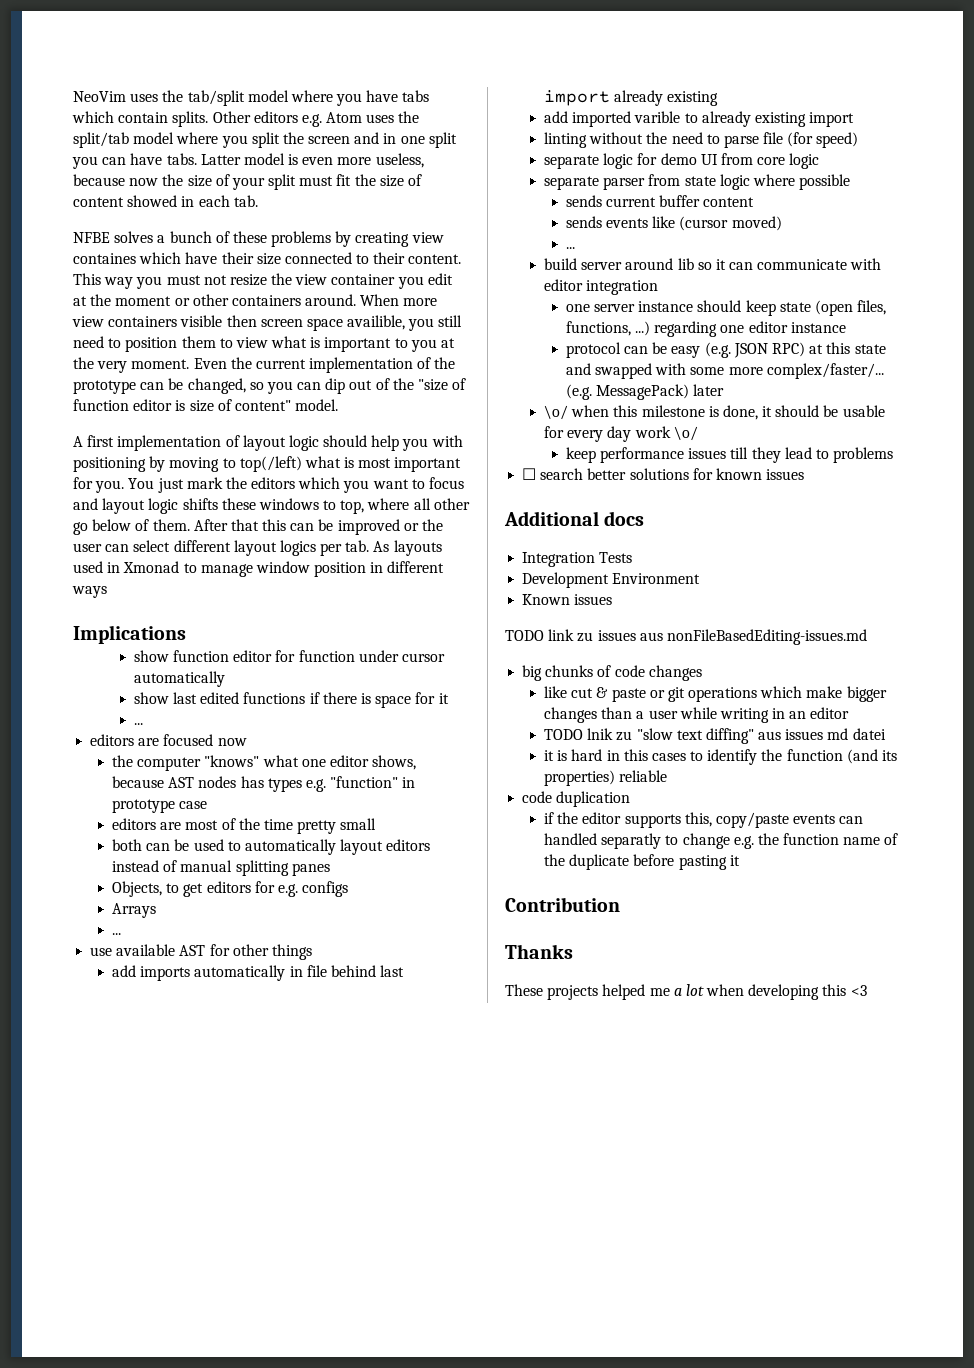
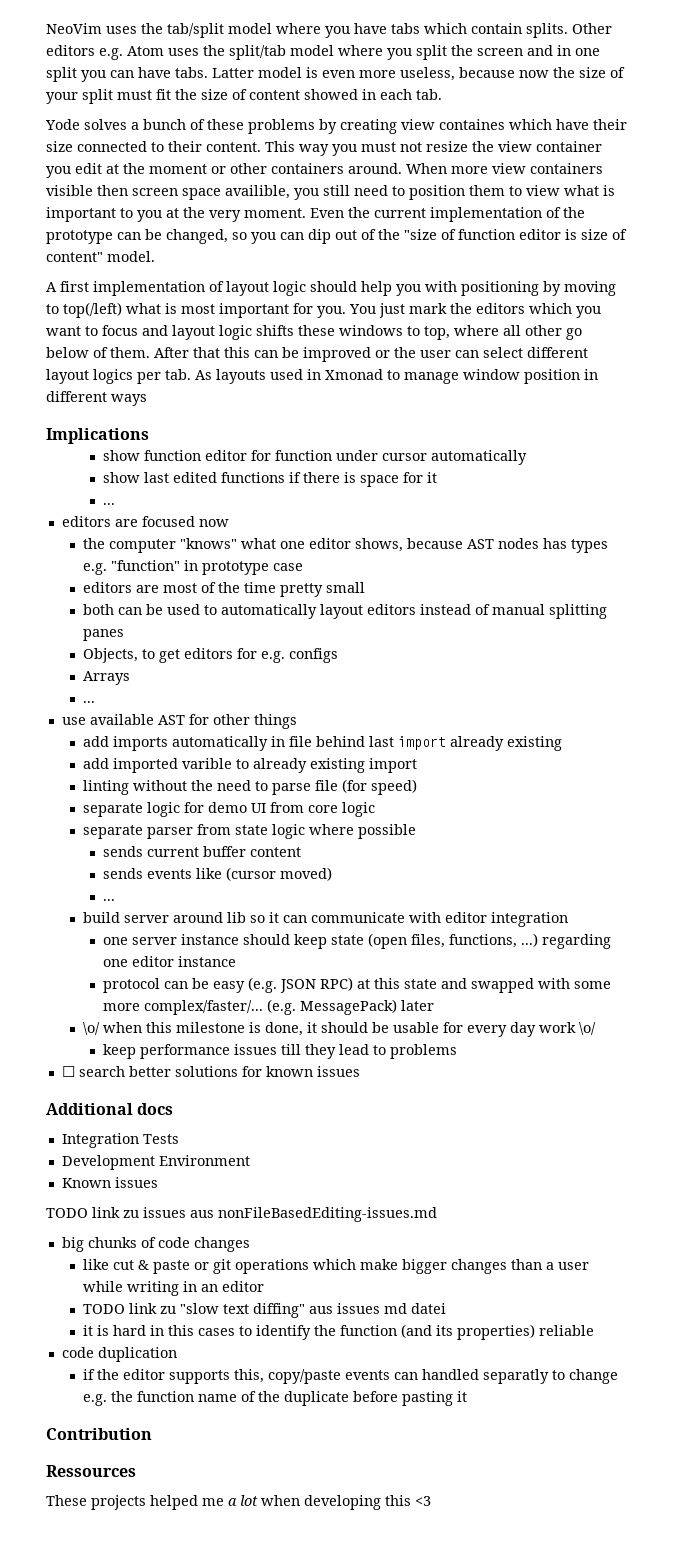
[73,232,110,243] NFBE -> [45,119,80,130] Yode
[587,728,614,740] lnik -> [128,1303,157,1314] link
[505,944,573,959] Thanks -> [46,1465,136,1477] Ressources

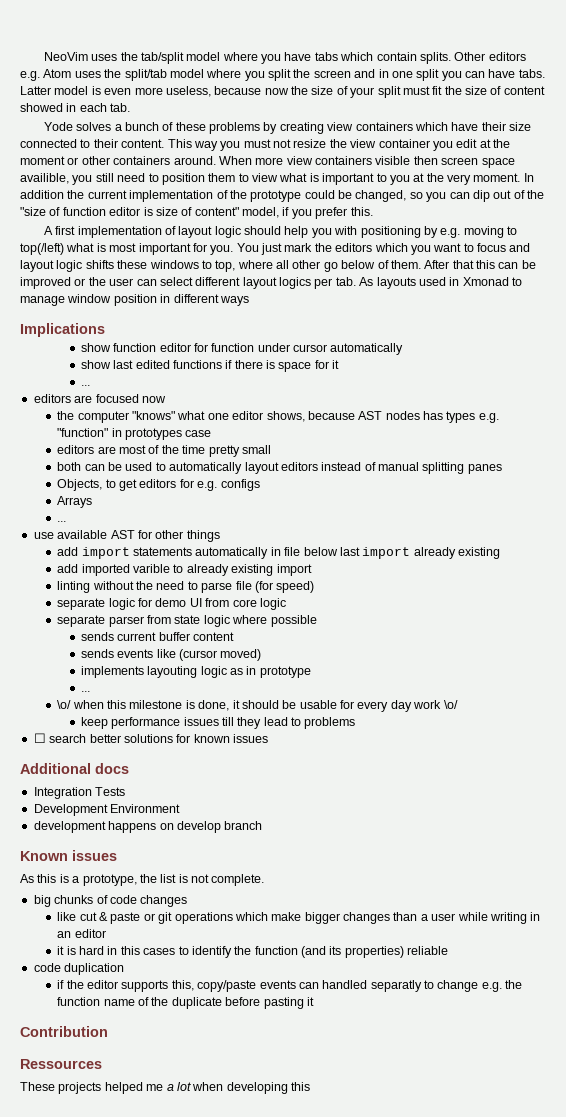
[439,119,505,130] containes -> [355,122,413,131] containers
[310,208,344,218] Even -> [523,173,534,182] [20,190,64,199] In addition
[117,232,141,240] can -> [304,190,335,199] could
[107,251,155,262] model. -> [242,207,373,219] model, if you prefer this.
(561, 288) none -> [440,228,461,238] e.g.
[201,561,269,575] prototype -> [125,428,183,440] prototypes
[112,736,168,751] imports -> [81,547,193,559] import statements
[315,736,365,747] behind -> [303,547,338,556] below
[103,899,116,901] [82,912,568,927] [103,933,612,949] [103,956,237,967] [103,977,612,993] [103,999,435,1015] ... // build server around lib so it can communicate with editor integration // one server instance should keep state (open files, functions, ...) regarding one editor instance // protocol can be easy (e.g. JSON RPC) at this state and swapped with some more complex/faster/... (e.g. MessagePack) later -> [80,666,311,678] [80,691,90,692] implements layouting logic as in prototype // ...
[61,1177,158,1188] [46,1207,437,1222] Known issues // TODO link zu issues aus nonFileBasedEditing-issues.md -> [33,821,263,833] [20,850,117,861] [20,874,265,886] development happens on develop branch // Known issues // As this is a prototype, the list is not complete.
[82,1303,446,1318] // TODO link zu "slow text diffing" aus issues md datei -> (106, 933) none
[415,1496,431,1506] <3 -> (310, 1086) none

